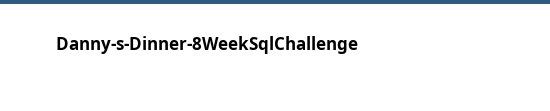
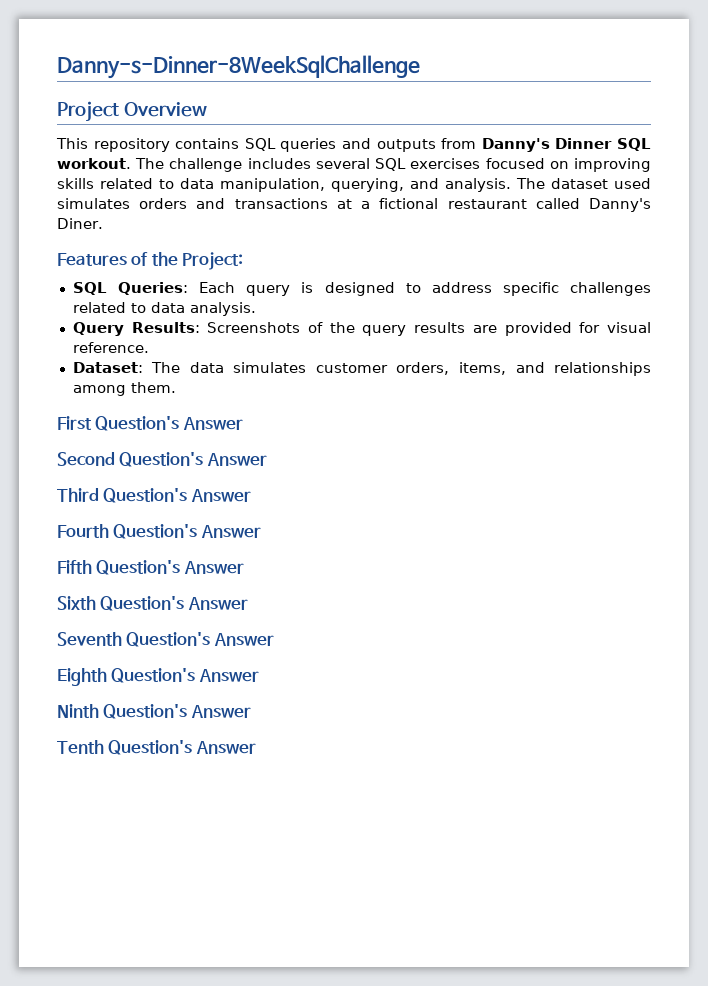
(358, 45) none -> [57,101,207,122] [56,138,652,152] [57,158,651,172] [57,178,651,192] [57,198,651,212] [57,218,103,229] [57,252,244,270] [72,282,651,296] [72,302,256,316] [72,322,651,336] [72,342,149,353] [72,362,651,376] [72,382,176,396] [57,416,243,431] [57,452,267,467] [57,488,251,503] [57,524,261,539] [57,560,244,575] [57,596,248,611] [57,632,274,647] [57,668,259,686] [57,704,251,719] [57,740,256,755] // Project Overview // This repository contains SQL queries and outputs from Danny's Dinner SQL workout. The challenge includes several SQL exercises focused on improving skills related to data manipulation, querying, and analysis. The dataset used simulates orders and transactions at a fictional restaurant called Danny's Diner. // Features of the Project: // SQL Queries: Each query is designed to address specific challenges related to data analysis. // Query Results: Screenshots of the query results are provided for visual reference. // Dataset: The data simulates customer orders, items, and relationships among them. // First Question's Answer // Second Question's Answer // Third Question's Answer // Fourth Question's Answer // Fifth Question's Answer // Sixth Question's Answer // Seventh Question's Answer // Eighth Question's Answer // Ninth Question's Answer // Tenth Question's Answer

